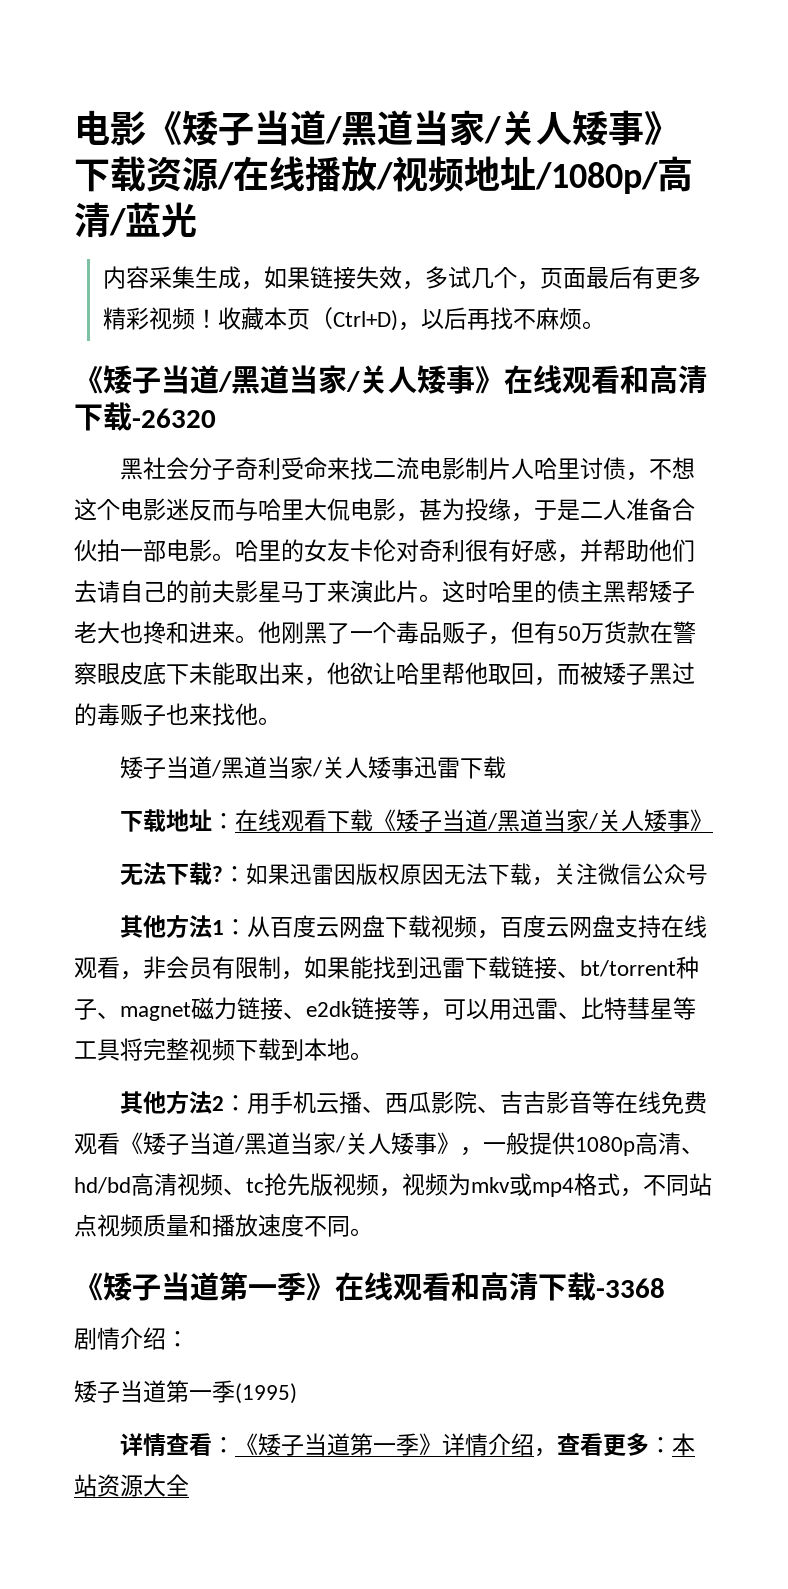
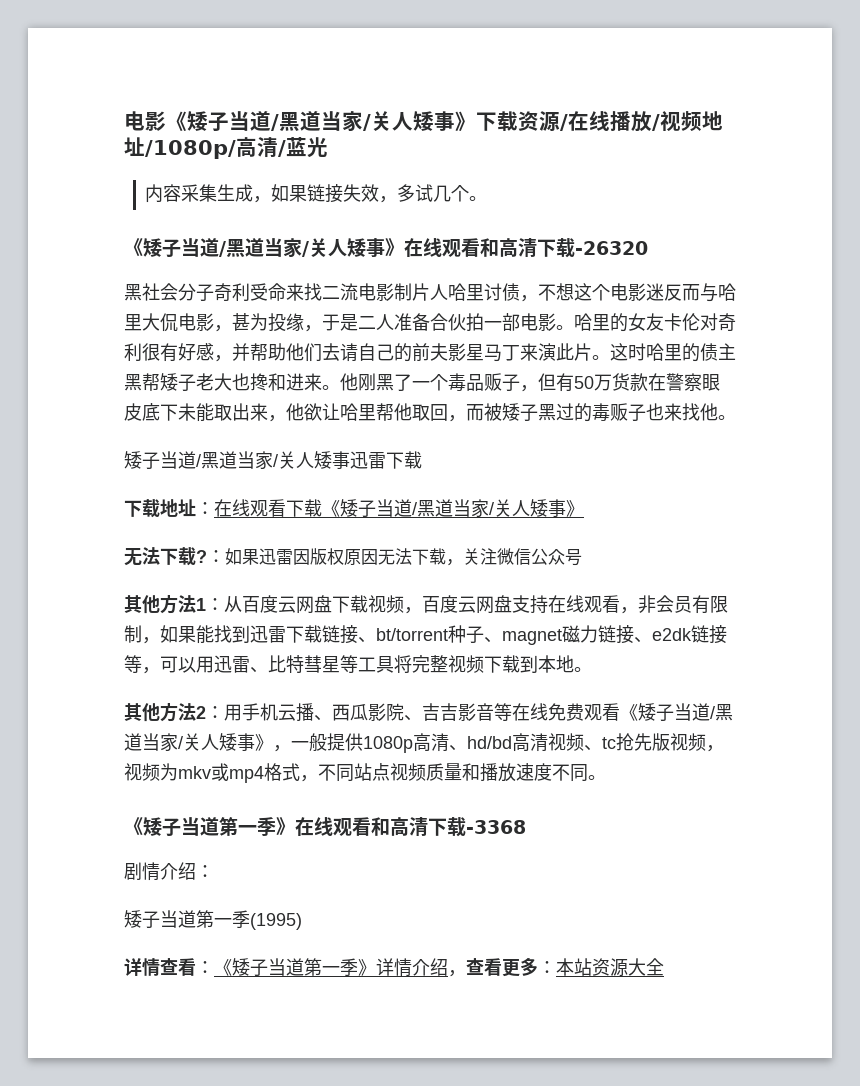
[516,266,701,290] [102,307,582,331] ，页面最后有更多精彩视频！收藏本页（Ctrl+D)，以后再找不麻烦 -> (470, 193) none

